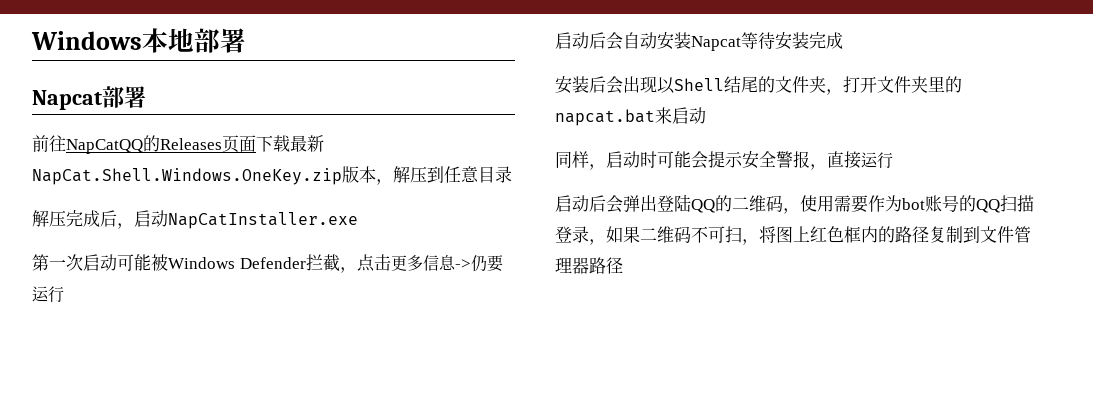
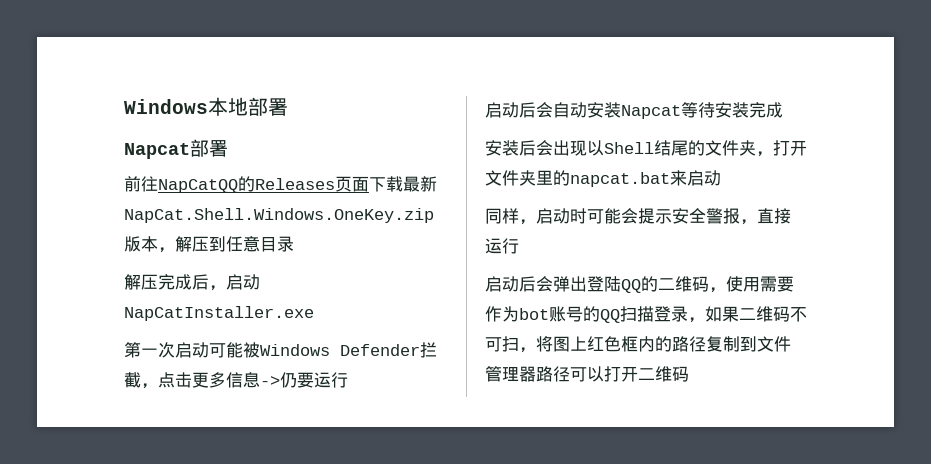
(623, 265) none -> [570,366,689,382] 可以打开二维码

